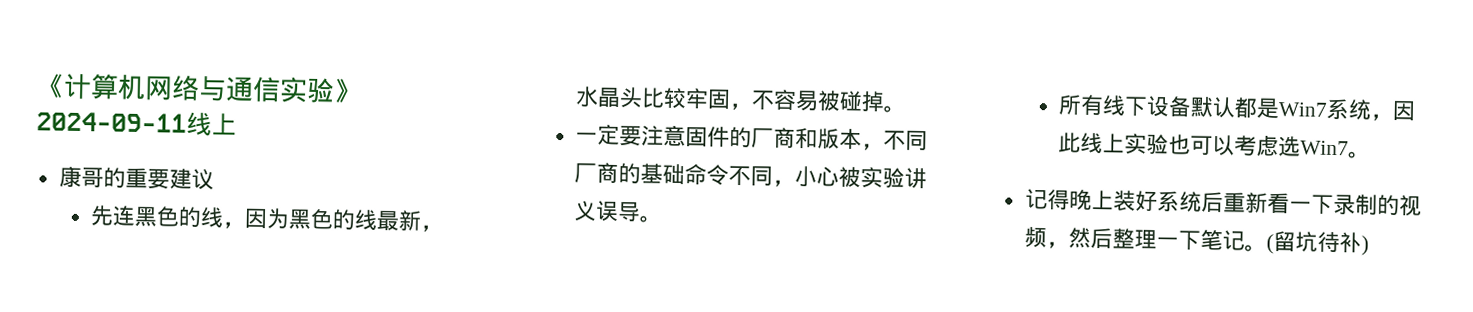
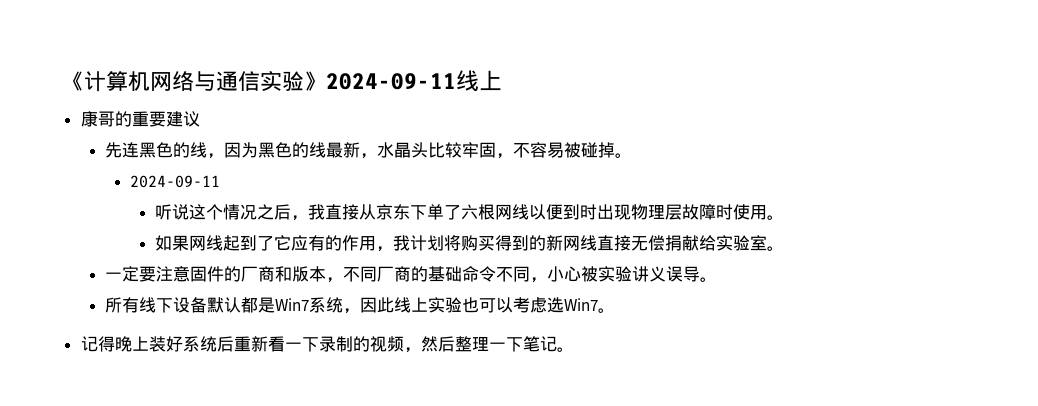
(907, 109) none -> [130,175,221,188] [154,204,784,221] [154,235,784,252] // 2024-09-11 // 听说这个情况之后，我直接从京东下单了六根网线以便到时出现物理层故障时使用。 // 如果网线起到了它应有的作用，我计划将购买得到的新网线直接无偿捐献给实验室。
[1265,230,1369,256] (留坑待补) -> (574, 349) none

